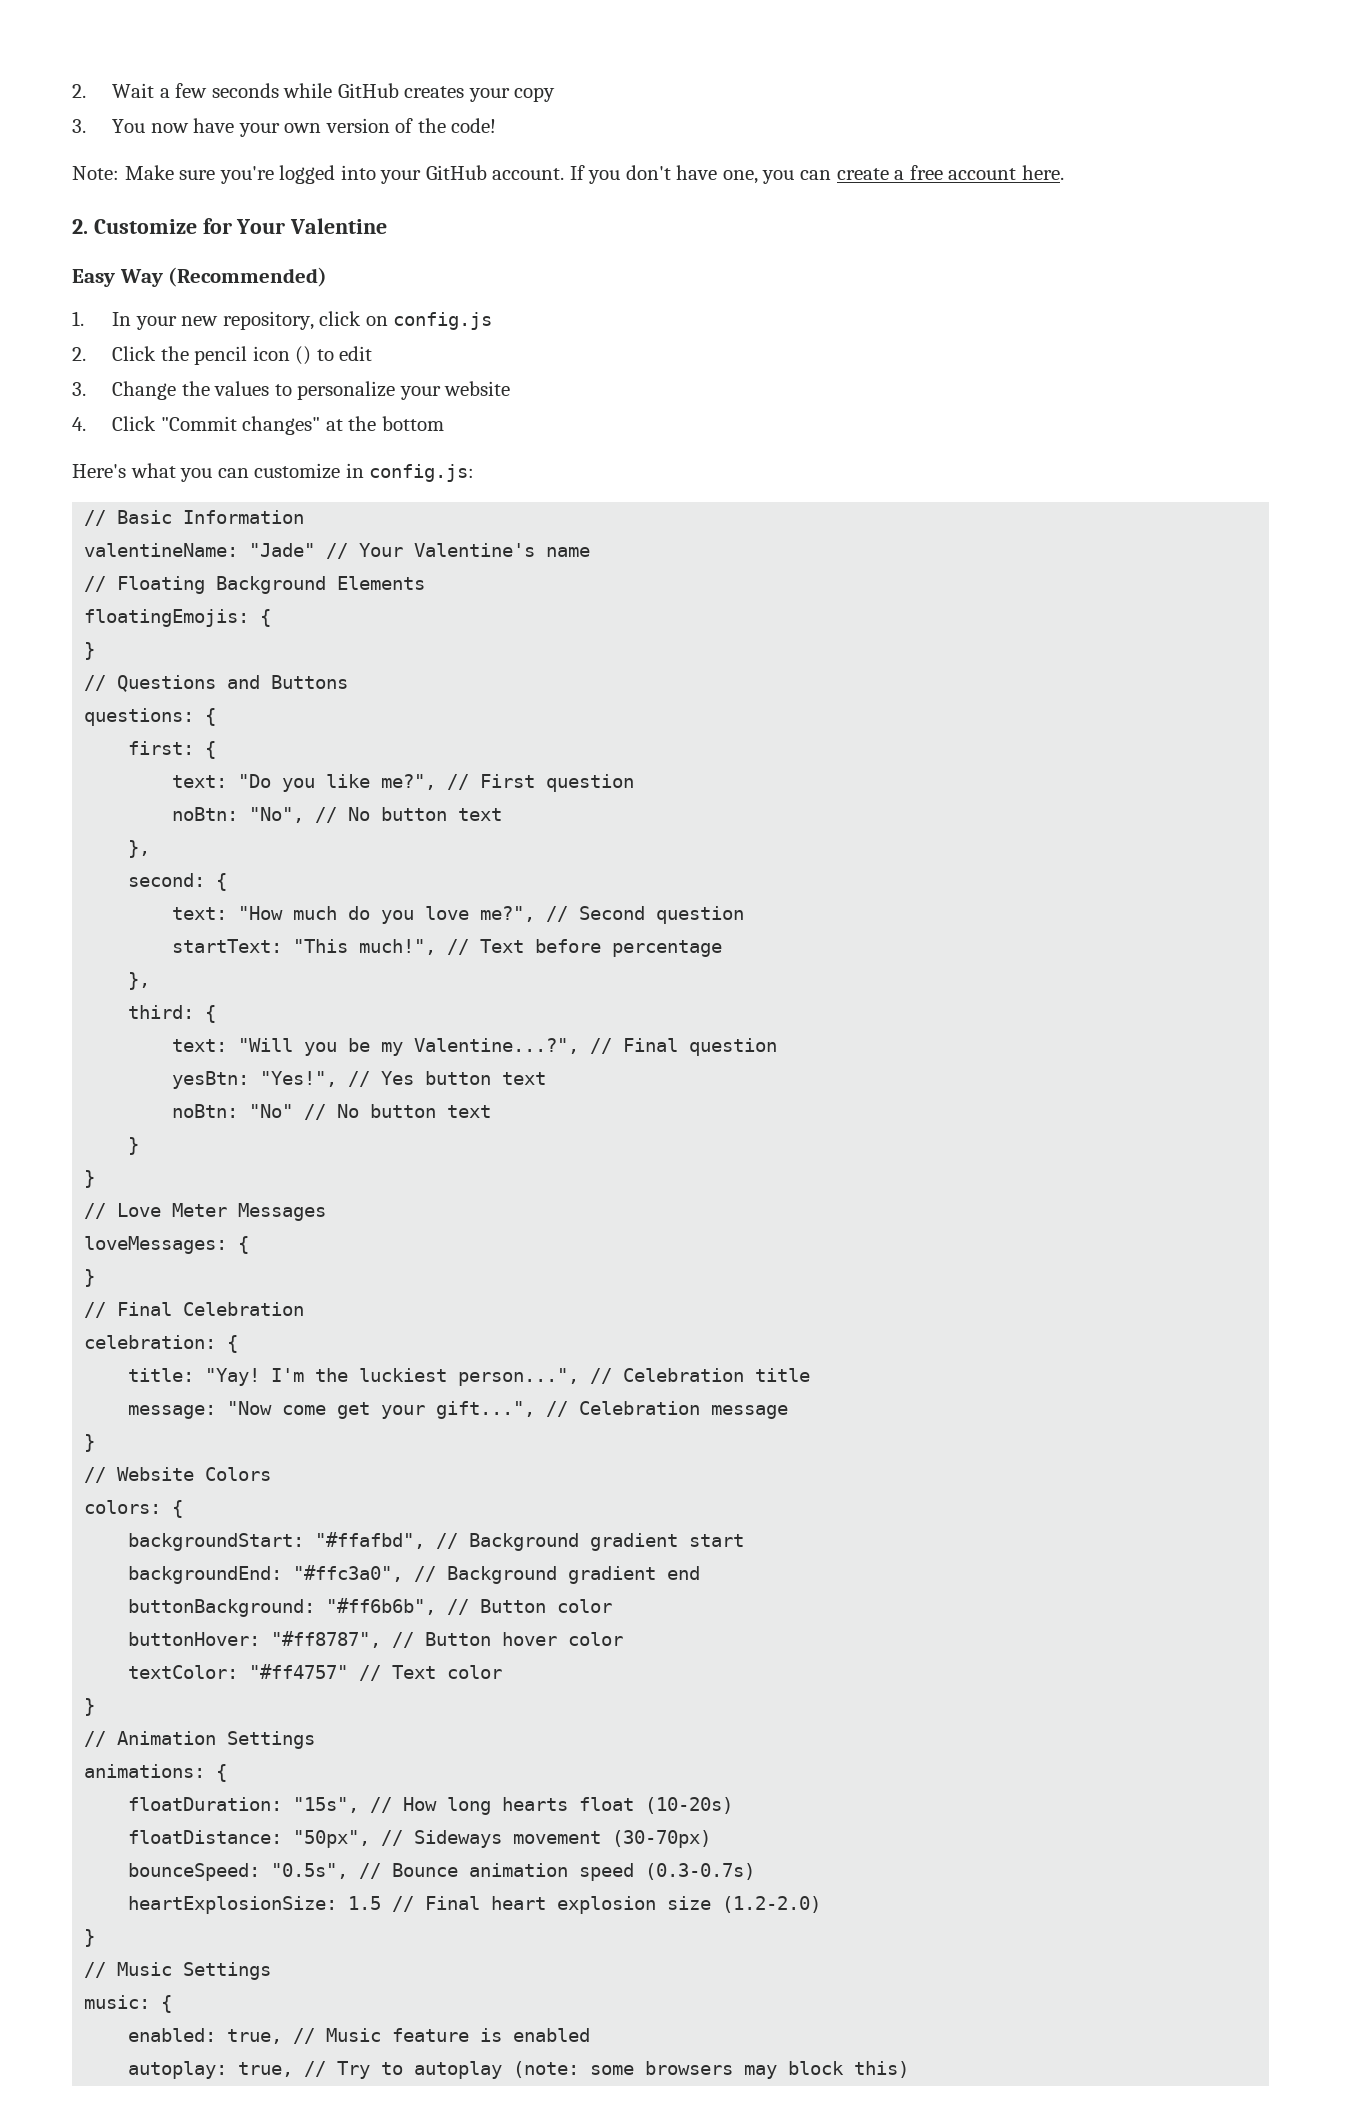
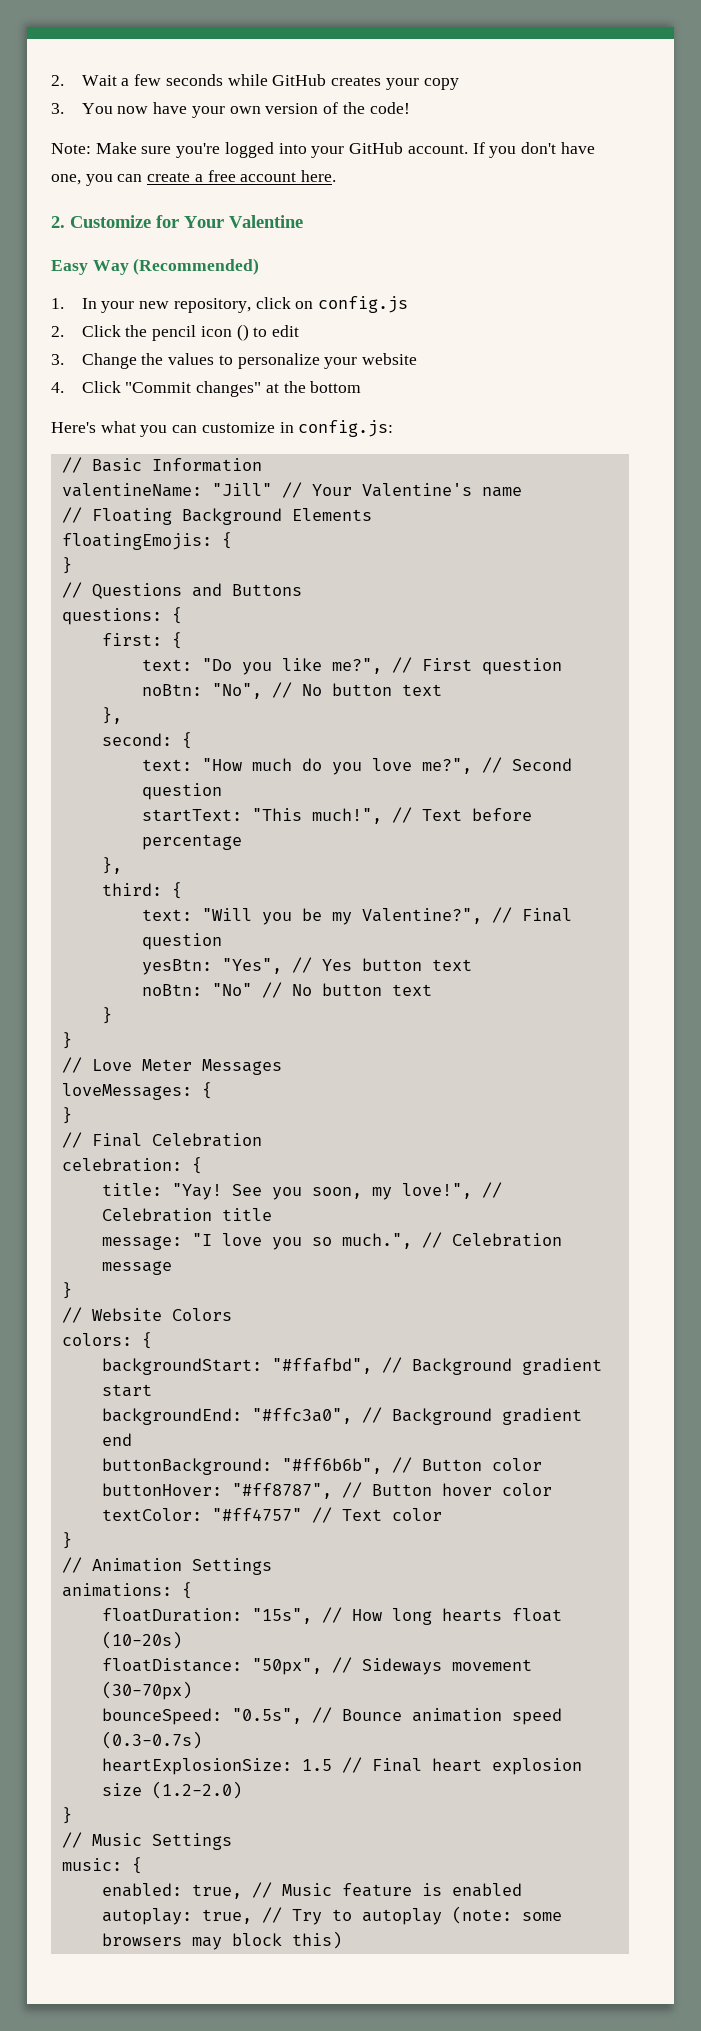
[249,543,316,557] "Jade" -> [211,483,272,496] "Jill"
[414,1038,580,1054] Valentine...?", -> [361,908,482,924] Valentine?",
[260,1071,338,1087] "Yes!", -> [221,958,282,974] "Yes",
[271,1368,580,1386] I'm the luckiest person...", -> [231,1183,472,1200] See you soon, my love!",
[227,1401,536,1419] "Now come get your gift...", -> [191,1233,412,1250] "I love you so much.",

